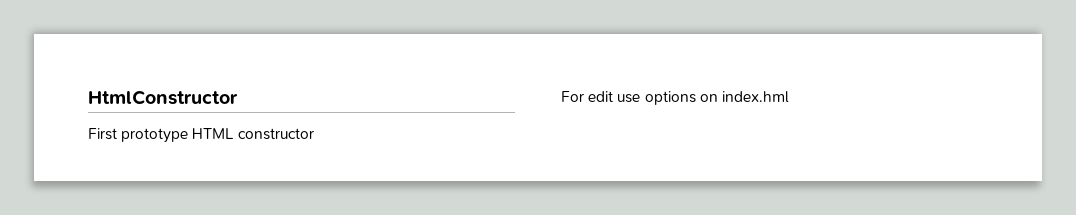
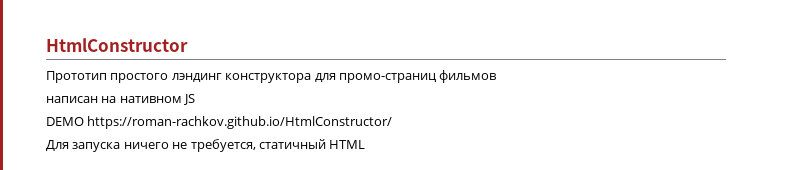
[88,128,314,143] [561,91,789,105] First prototype HTML constructor // For edit use options on index.hml -> [46,70,497,83] [46,94,196,105] [46,116,393,129] [46,139,366,152] Прототип простого лэндинг конструктора для промо-страниц фильмов // написан на нативном JS // DEMO https://roman-rachkov.github.io/HtmlConstructor/ // Для запуска ничего не требуется, статичный HTML

